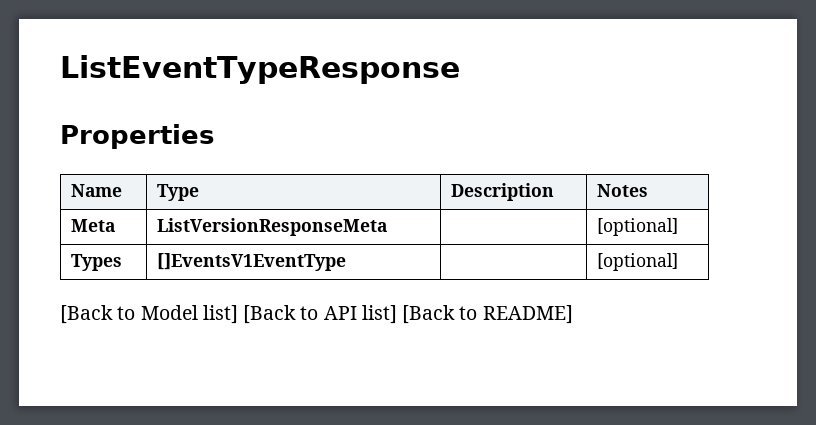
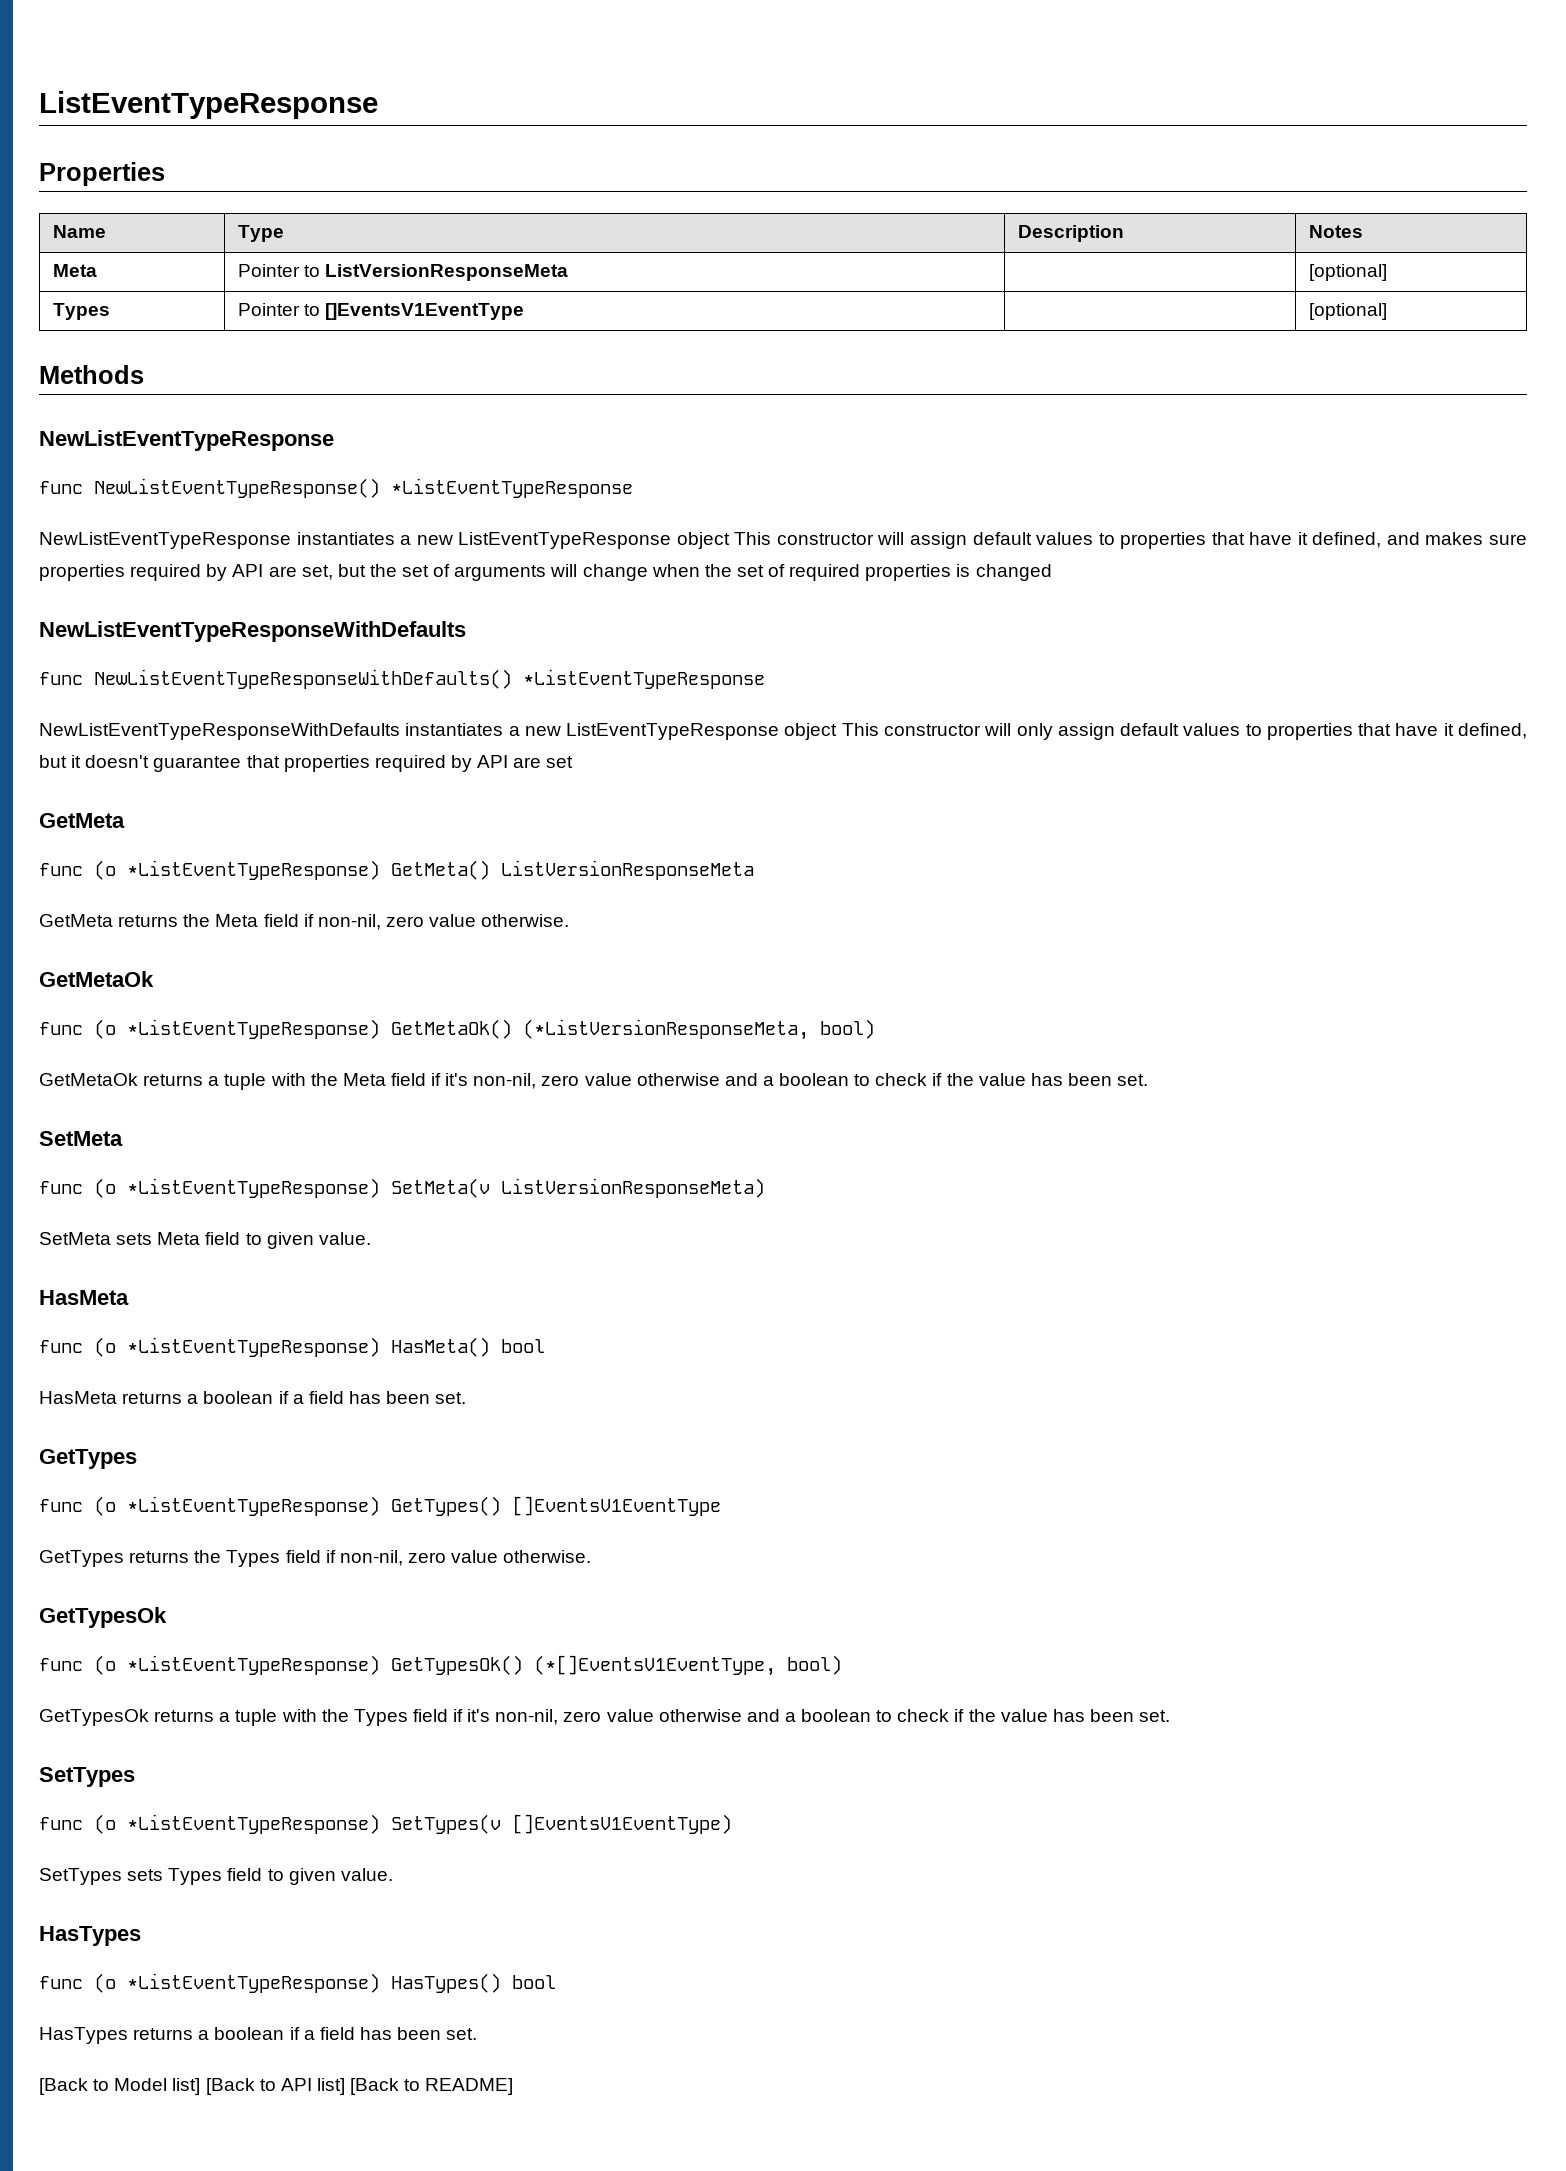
(116, 225) none -> [238,264,321,277] Pointer to
(123, 262) none -> [238,303,321,316] Pointer to
(679, 262) none -> [39,365,144,384] [39,430,334,451] [39,478,633,498] [39,532,1527,549] [39,564,1052,581] [39,621,466,642] [39,669,765,689] [39,723,1528,740] [39,755,574,772] [39,813,125,828] [39,860,754,880] [39,914,570,930] [39,971,154,987] [39,1019,875,1040] [39,1073,1149,1090] [39,1131,123,1146] [39,1178,765,1198] [39,1232,371,1249] [39,1290,129,1305] [39,1337,545,1357] [39,1391,467,1404] [39,1449,137,1469] [39,1496,721,1516] [39,1550,592,1567] [39,1607,167,1628] [39,1655,842,1676] [39,1709,1171,1726] [39,1767,135,1787] [39,1814,732,1834] [39,1868,393,1885] [39,1926,141,1946] [39,1973,556,1993] [39,2027,478,2044] // Methods // NewListEventTypeResponse // func NewListEventTypeResponse() *ListEventTypeResponse // NewListEventTypeResponse instantiates a new ListEventTypeResponse object This constructor will assign default values to properties that have it defined, and makes sure properties required by API are set, but the set of arguments will change when the set of required properties is changed // NewListEventTypeResponseWithDefaults // func NewListEventTypeResponseWithDefaults() *ListEventTypeResponse // NewListEventTypeResponseWithDefaults instantiates a new ListEventTypeResponse object This constructor will only assign default values to properties that have it defined, but it doesn't guarantee that properties required by API are set // GetMeta // func (o *ListEventTypeResponse) GetMeta() ListVersionResponseMeta // GetMeta returns the Meta field if non-nil, zero value otherwise. // GetMetaOk // func (o *ListEventTypeResponse) GetMetaOk() (*ListVersionResponseMeta, bool) // GetMetaOk returns a tuple with the Meta field if it's non-nil, zero value otherwise and a boolean to check if the value has been set. // SetMeta // func (o *ListEventTypeResponse) SetMeta(v ListVersionResponseMeta) // SetMeta sets Meta field to given value. // HasMeta // func (o *ListEventTypeResponse) HasMeta() bool // HasMeta returns a boolean if a field has been set. // GetTypes // func (o *ListEventTypeResponse) GetTypes() []EventsV1EventType // GetTypes returns the Types field if non-nil, zero value otherwise. // GetTypesOk // func (o *ListEventTypeResponse) GetTypesOk() (*[]EventsV1EventType, bool) // GetTypesOk returns a tuple with the Types field if it's non-nil, zero value otherwise and a boolean to check if the value has been set. // SetTypes // func (o *ListEventTypeResponse) SetTypes(v []EventsV1EventType) // SetTypes sets Types field to given value. // HasTypes // func (o *ListEventTypeResponse) HasTypes() bool // HasTypes returns a boolean if a field has been set.

